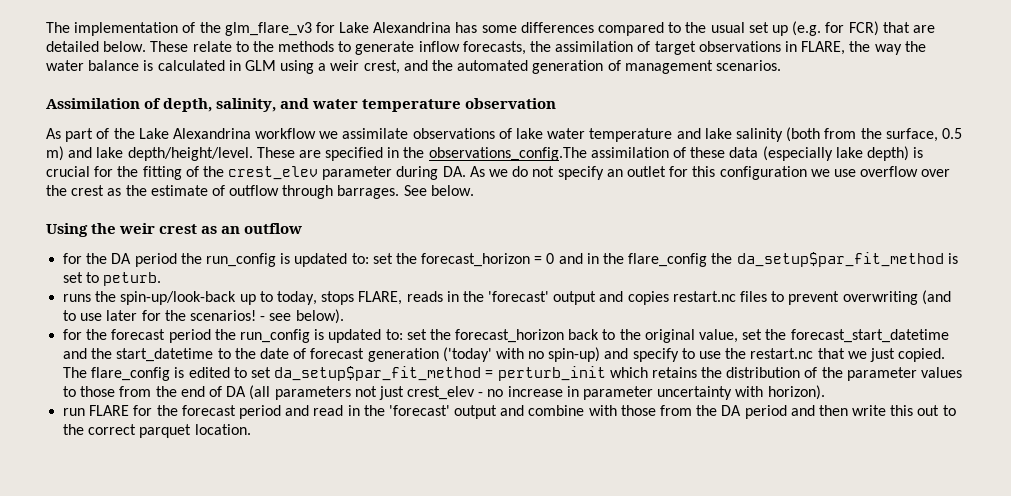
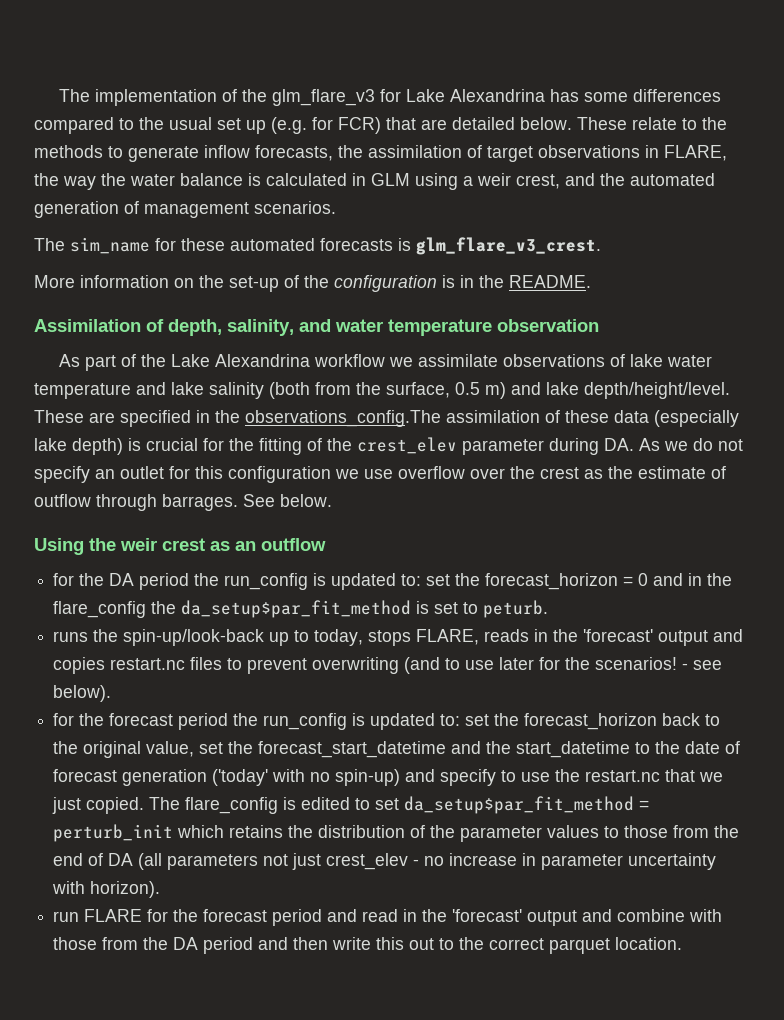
(781, 65) none -> [34,237,601,255] [34,275,591,292] // The sim_name for these automated forecasts is glm_flare_v3_crest. // More information on the set-up of the configuration is in the README.

